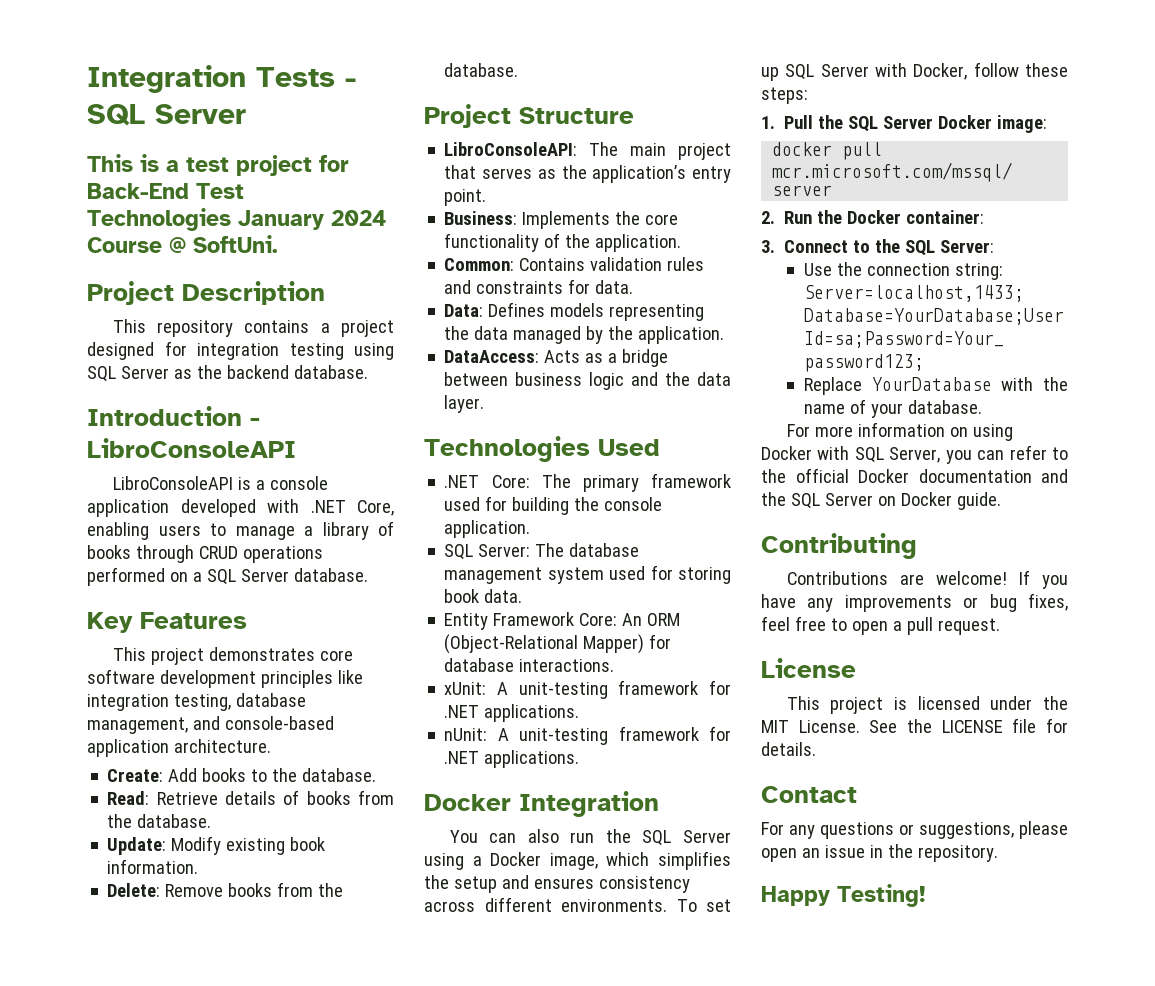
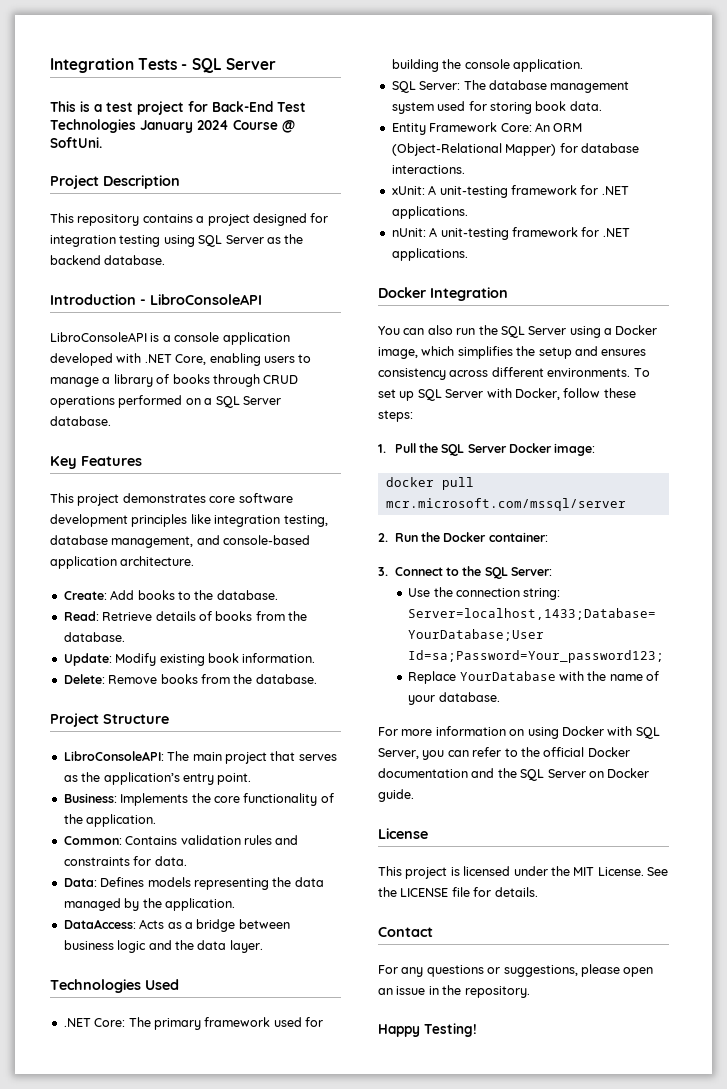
[761,533,917,559] [786,570,1068,589] [761,593,1068,612] [761,616,1000,635] // Contributing // Contributions are welcome! If you have any improvements or bug fixes, feel free to open a pull request. -> (414, 795) none

